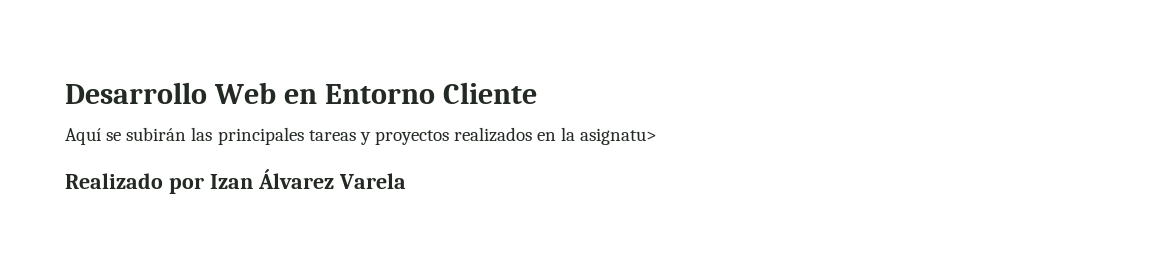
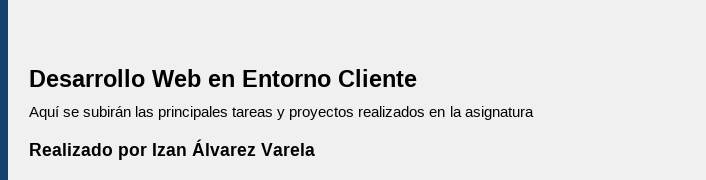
[580,128,658,145] asignatu> -> [464,106,534,120] asignatura

